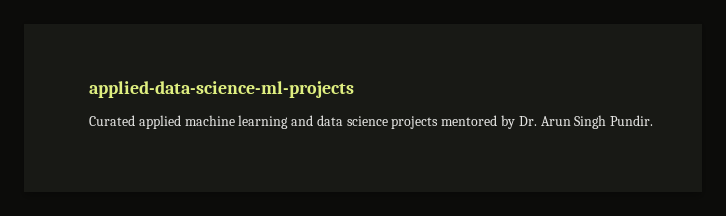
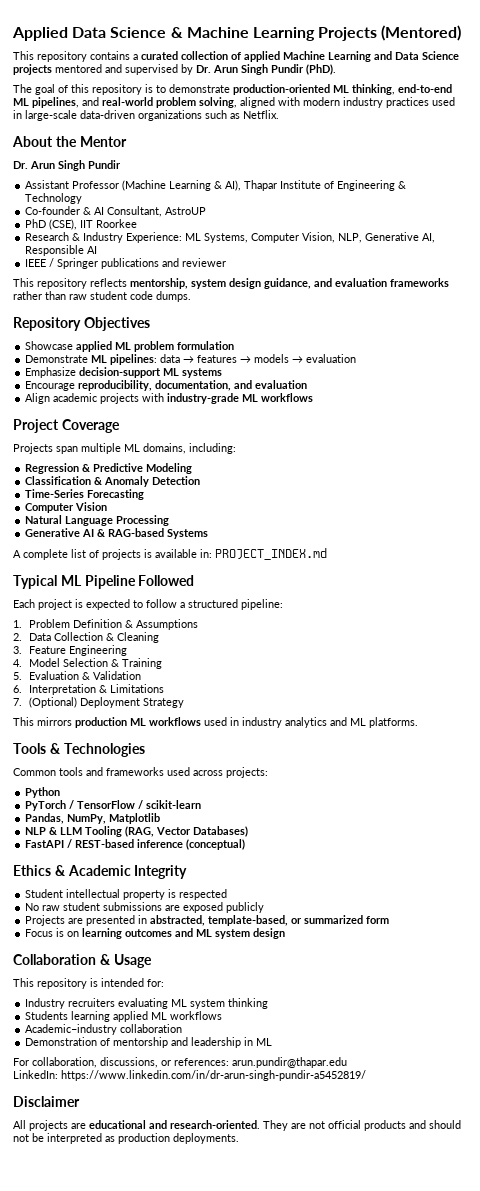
[89,81,354,98] [89,115,654,129] applied-data-science-ml-projects // Curated applied machine learning and data science projects mentored by Dr. Arun Singh Pundir. -> [12,25,462,41] [13,51,459,62] [13,64,336,75] [13,84,452,95] [13,97,455,108] [13,110,279,121] [12,136,127,147] [13,160,121,171] [25,180,407,191] [25,193,83,204] [25,206,207,217] [25,219,138,230] [25,232,436,243] [25,245,98,256] [25,258,227,269] [13,278,449,289] [13,291,191,302] [13,317,150,331] [25,341,235,352] [25,354,357,365] [25,367,223,378] [25,380,308,391] [25,393,314,404] [13,419,120,433] [13,443,236,454] [25,463,193,474] [25,476,201,487] [25,489,145,500] [25,502,108,513] [25,515,170,526] [25,528,209,539] [13,548,327,560] [13,575,195,589] [13,599,283,610] [13,619,199,630] [13,632,160,643] [13,645,128,656] [13,658,163,669] [13,671,142,680] [13,684,165,695] [13,697,185,708] [13,717,418,728] [13,743,145,757] [13,767,268,778] [25,787,61,798] [25,800,202,811] [25,813,161,824] [25,826,249,837] [25,839,246,850] [13,865,188,879] [25,889,228,900] [25,902,265,913] [25,915,390,926] [25,928,286,939] [13,954,152,968] [13,978,164,989] [25,998,269,1009] [25,1011,223,1022] [25,1024,183,1035] [25,1037,273,1048] [13,1057,347,1068] [13,1070,366,1081] [13,1096,80,1107] [13,1120,461,1131] [13,1133,239,1144] Applied Data Science & Machine Learning Projects (Mentored) // This repository contains a curated collection of applied Machine Learning and Data Science projects mentored and supervised by Dr. Arun Singh Pundir (PhD). // The goal of this repository is to demonstrate production-oriented ML thinking, end-to-end ML pipelines, and real-world problem solving, aligned with modern industry practices used in large-scale data-driven organizations such as Netflix. // About the Mentor // Dr. Arun Singh Pundir // Assistant Professor (Machine Learning & AI), Thapar Institute of Engineering & Technology // Co-founder & AI Consultant, AstroUP // PhD (CSE), IIT Roorkee // Research & Industry Experience: ML Systems, Computer Vision, NLP, Generative AI, Responsible AI // IEEE / Springer publications and reviewer // This repository reflects mentorship, system design guidance, and evaluation frameworks rather than raw student code dumps. // Repository Objectives // Showcase applied ML problem formulation // Demonstrate ML pipelines: data → features → models → evaluation // Emphasize decision-support ML systems // Encourage reproducibility, documentation, and evaluation // Align academic projects with industry-grade ML workflows // Project Coverage // Projects span multiple ML domains, including: // Regression & Predictive Modeling // Classification & Anomaly Detection // Time-Series Forecasting // Computer Vision // Natural Language Processing // Generative AI & RAG-based Systems // A complete list of projects is available in: PROJECT_INDEX.md // Typical ML Pipeline Followed // Each project is expected to follow a structured pipeline: // 1. Problem Definition & Assumptions // 2. Data Collection & Cleaning // 3. Feature Engineering // 4. Model Selection & Training // 5. Evaluation & Validation // 6. Interpretation & Limitations // 7. (Optional) Deployment Strategy // This mirrors production ML workflows used in industry analytics and ML platforms. // Tools & Technologies // Common tools and frameworks used across projects: // Python // PyTorch / TensorFlow / scikit-learn // Pandas, NumPy, Matplotlib // NLP & LLM Tooling (RAG, Vector Databases) // FastAPI / REST-based inference (conceptual) // Ethics & Academic Integrity // Student intellectual property is respected // No raw student submissions are exposed publicly // Projects are presented in abstracted, template-based, or summarized form // Focus is on learning outcomes and ML system design // Collaboration & Usage // This repository is intended for: // Industry recruiters evaluating ML system thinking // Students learning applied ML workflows // Academic–industry collaboration // Demonstration of mentorship and leadership in ML // For collaboration, discussions, or references: arun.pundir@thapar.edu // LinkedIn: https://www.linkedin.com/in/dr-arun-singh-pundir-a5452819/ // Disclaimer // All projects are educational and research-oriented. They are not official products and should not be interpreted as production deployments.

